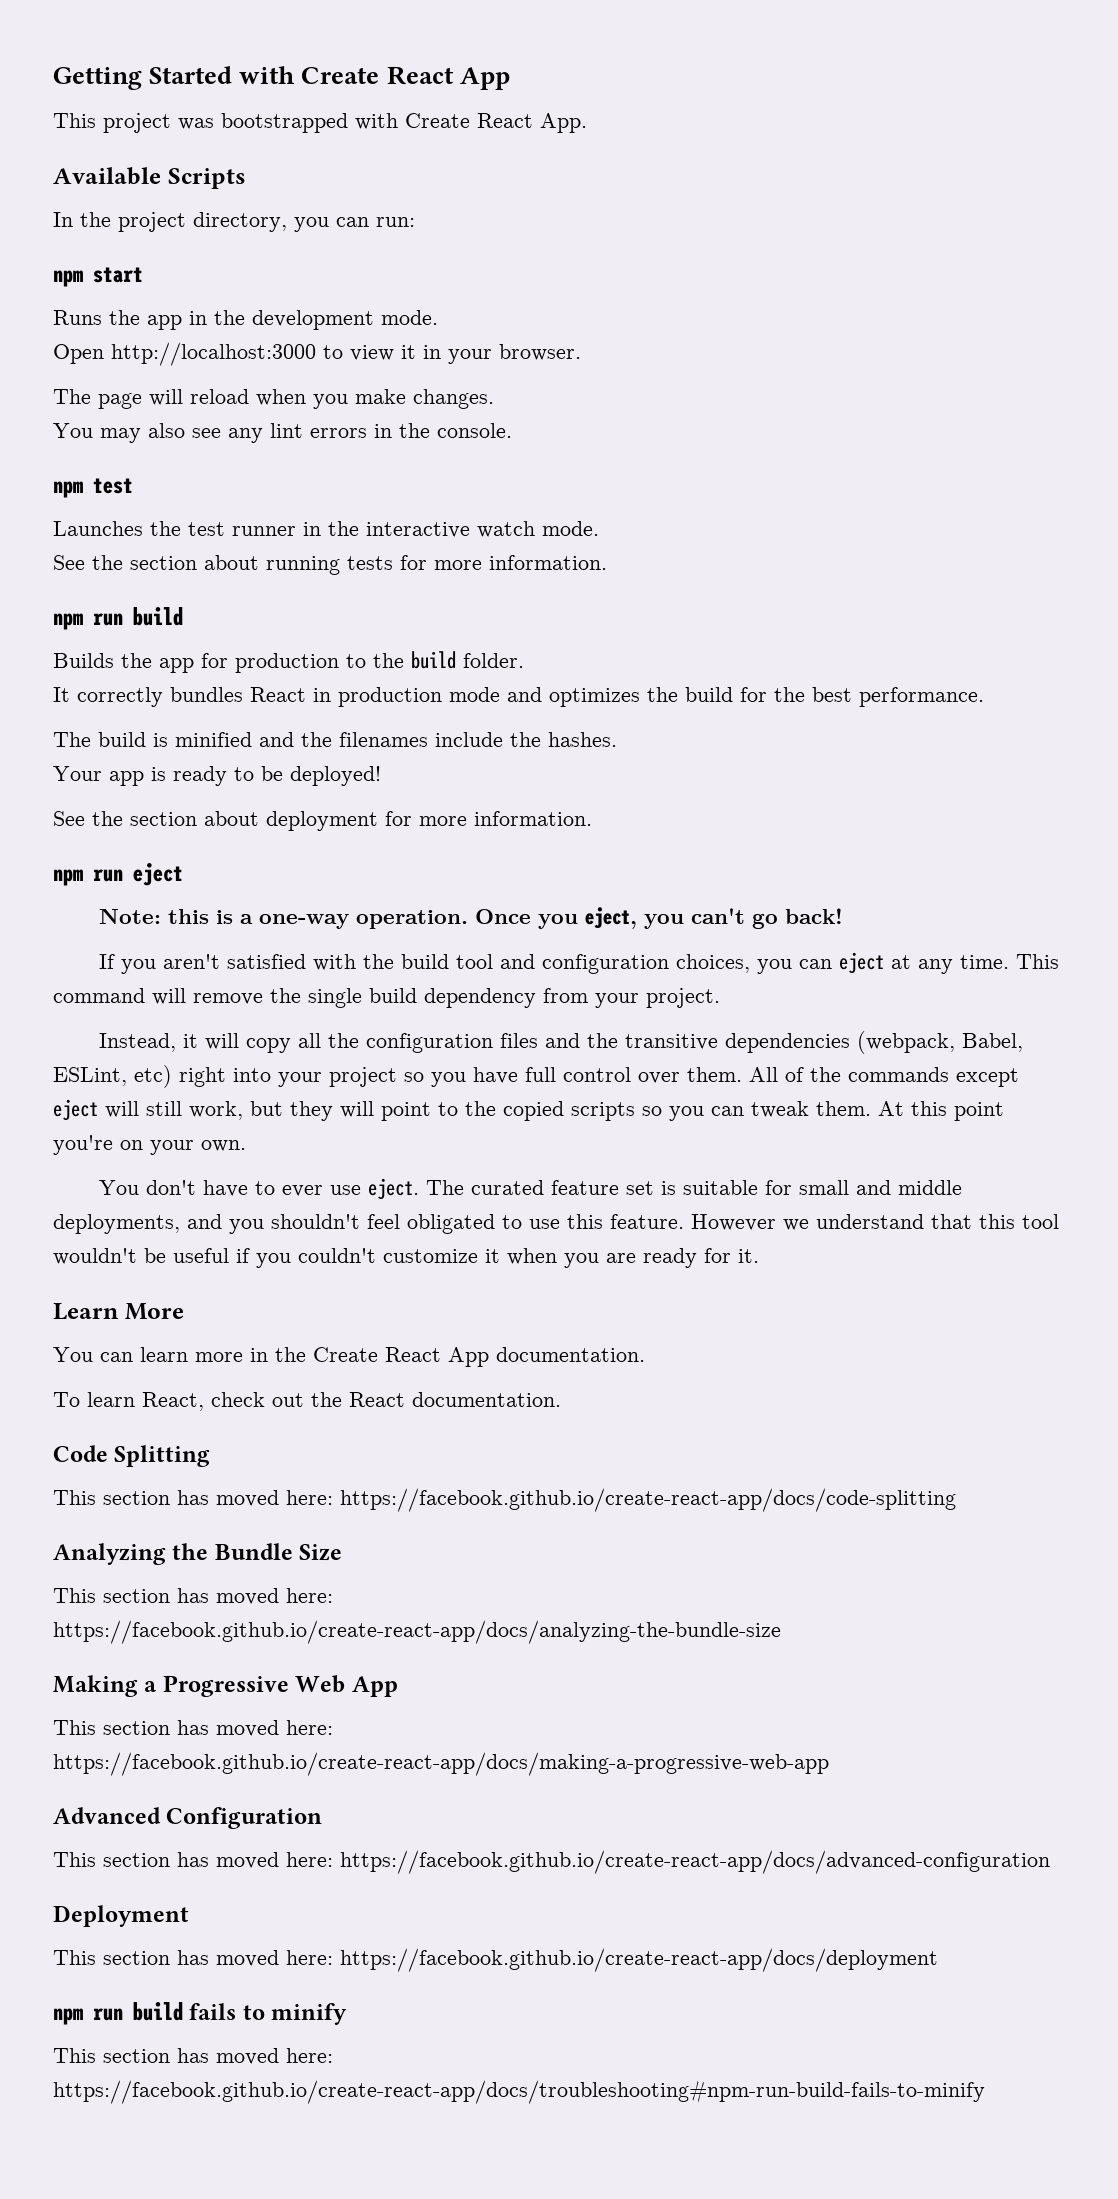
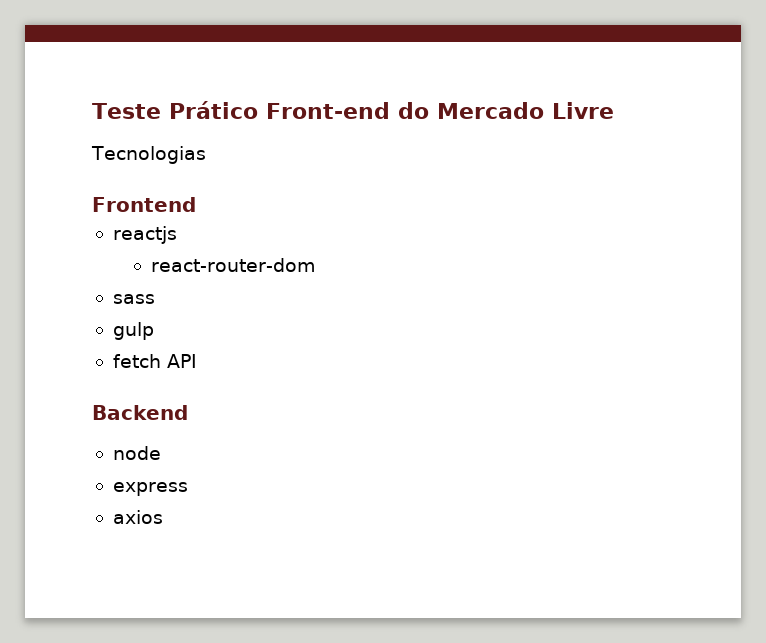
[53,66,510,90] [53,113,587,133] [53,167,246,189] [53,212,415,232] [53,267,143,287] [53,310,438,330] [53,342,581,366] [53,389,494,409] [53,423,512,443] [53,478,133,498] [53,521,599,538] [53,555,607,575] [53,607,183,630] [53,651,524,673] [53,687,984,707] [53,732,617,747] [53,766,381,786] [53,811,592,831] [53,863,183,886] [98,907,843,929] [98,952,1059,974] [53,988,720,1008] [98,1031,1023,1054] [53,1065,1019,1088] [53,1099,1004,1121] [53,1135,246,1155] [98,1178,962,1200] [53,1214,1059,1234] [53,1248,759,1268] [53,1303,184,1320] [53,1347,645,1367] [53,1392,561,1411] [53,1445,211,1467] [53,1488,956,1512] [53,1543,343,1565] [53,1588,333,1605] [53,1620,781,1644] [53,1675,398,1697] [53,1720,333,1737] [53,1752,829,1776] [53,1807,323,1829] [53,1850,1050,1874] [53,1905,189,1927] [53,1948,938,1972] [53,2002,348,2025] [53,2048,333,2065] [53,2080,985,2104] Getting Started with Create React App // This project was bootstrapped with Create React App. // Available Scripts // In the project directory, you can run: // npm start // Runs the app in the development mode. // Open http://localhost:3000 to view it in your browser. // The page will reload when you make changes. // You may also see any lint errors in the console. // npm test // Launches the test runner in the interactive watch mode. // See the section about running tests for more information. // npm run build // Builds the app for production to the build folder. // It correctly bundles React in production mode and optimizes the build for the best performance. // The build is minified and the filenames include the hashes. // Your app is ready to be deployed! // See the section about deployment for more information. // npm run eject // Note: this is a one-way operation. Once you eject, you can't go back! // If you aren't satisfied with the build tool and configuration choices, you can eject at any time. This command will remove the single build dependency from your project. // Instead, it will copy all the configuration files and the transitive dependencies (webpack, Babel, ESLint, etc) right into your project so you have full control over them. All of the commands except eject will still work, but they will point to the copied scripts so you can tweak them. At this point you're on your own. // You don't have to ever use eject. The curated feature set is suitable for small and middle deployments, and you shouldn't feel obligated to use this feature. However we understand that this tool wouldn't be useful if you couldn't customize it when you are ready for it. // Learn More // You can learn more in the Create React App documentation. // To learn React, check out the React documentation. // Code Splitting // This section has moved here: https://facebook.github.io/create-react-app/docs/code-splitting // Analyzing the Bundle Size // This section has moved here: https://facebook.github.io/create-react-app/docs/analyzing-the-bundle-size // Making a Progressive Web App // This section has moved here: https://facebook.github.io/create-react-app/docs/making-a-progressive-web-app // Advanced Configuration // This section has moved here: https://facebook.github.io/create-react-app/docs/advanced-configuration // Deployment // This section has moved here: https://facebook.github.io/create-react-app/docs/deployment // npm run build fails to minify // This section has moved here: https://facebook.github.io/create-react-app/docs/troubleshooting#npm-run-build-fails-to-minify -> [92,101,614,119] [91,146,206,164] [92,197,196,212] [112,226,177,244] [150,258,316,272] [112,294,155,304] [112,322,154,340] [112,354,197,368] [92,405,188,420] [112,446,161,460] [112,482,188,496] [112,510,163,524] Teste Prático Front-end do Mercado Livre // Tecnologias // Frontend // reactjs // react-router-dom // sass // gulp // fetch API // Backend // node // express // axios

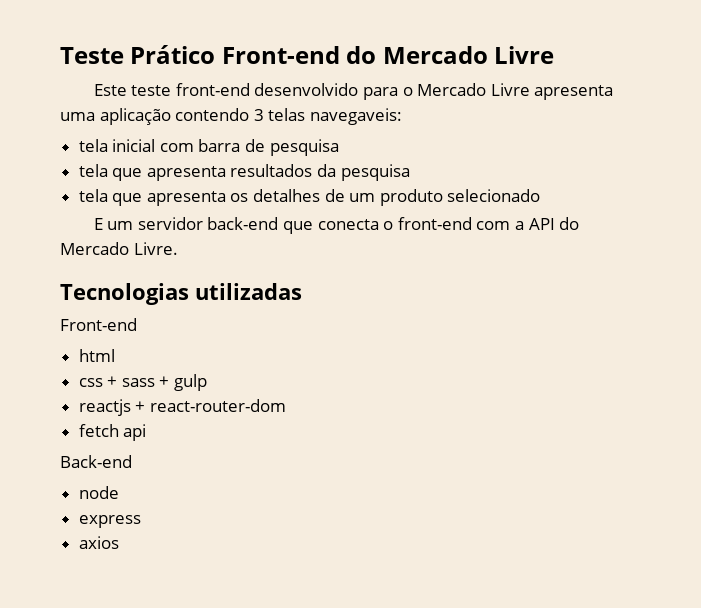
[91,146,206,164] [92,197,196,212] Tecnologias // Frontend -> [93,83,614,100] [60,108,402,125] [78,139,339,156] [78,164,410,181] [78,189,541,206] [93,217,580,234] [60,242,178,255] [60,283,302,305] [60,318,137,331] [78,349,115,362] [78,374,208,391] Este teste front-end desenvolvido para o Mercado Livre apresenta uma aplicação contendo 3 telas navegaveis: // tela inicial com barra de pesquisa // tela que apresenta resultados da pesquisa // tela que apresenta os detalhes de um produto selecionado // E um servidor back-end que conecta o front-end com a API do Mercado Livre. // Tecnologias utilizadas // Front-end // html // css + sass + gulp
(177, 235) // -> [135,401,146,412] +
[112,294,155,304] [112,322,154,340] [112,354,197,368] [92,405,188,420] sass // gulp // fetch API // Backend -> [78,424,147,441] [60,455,132,468] fetch api // Back-end

